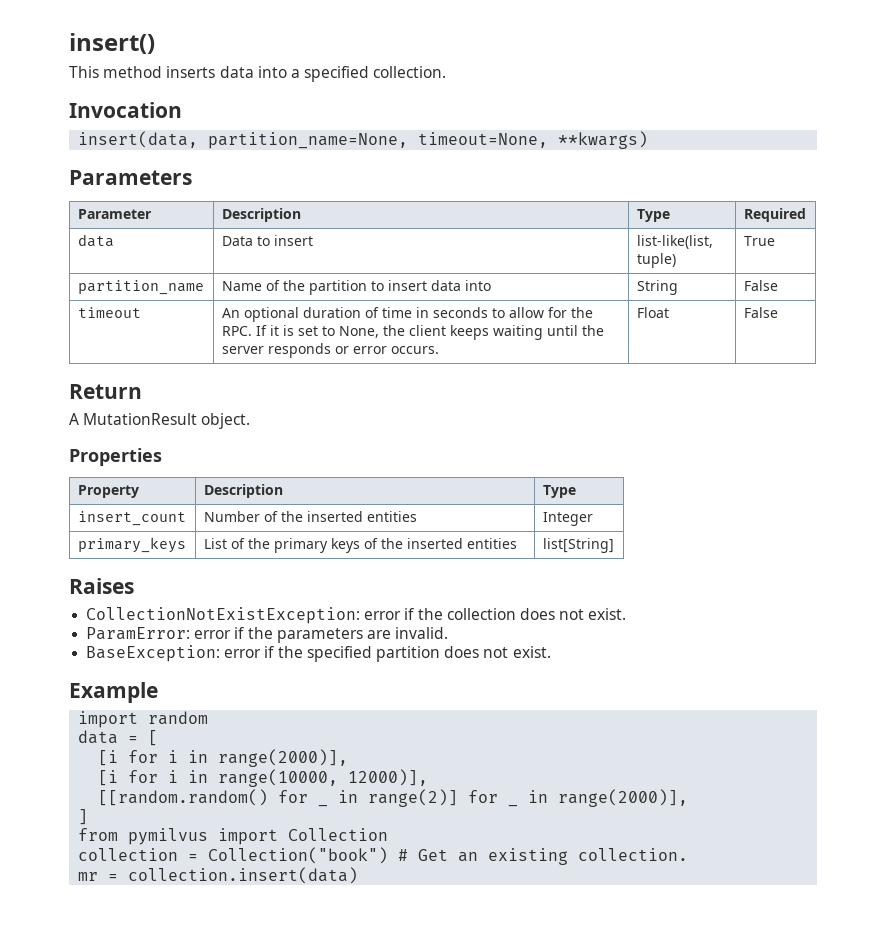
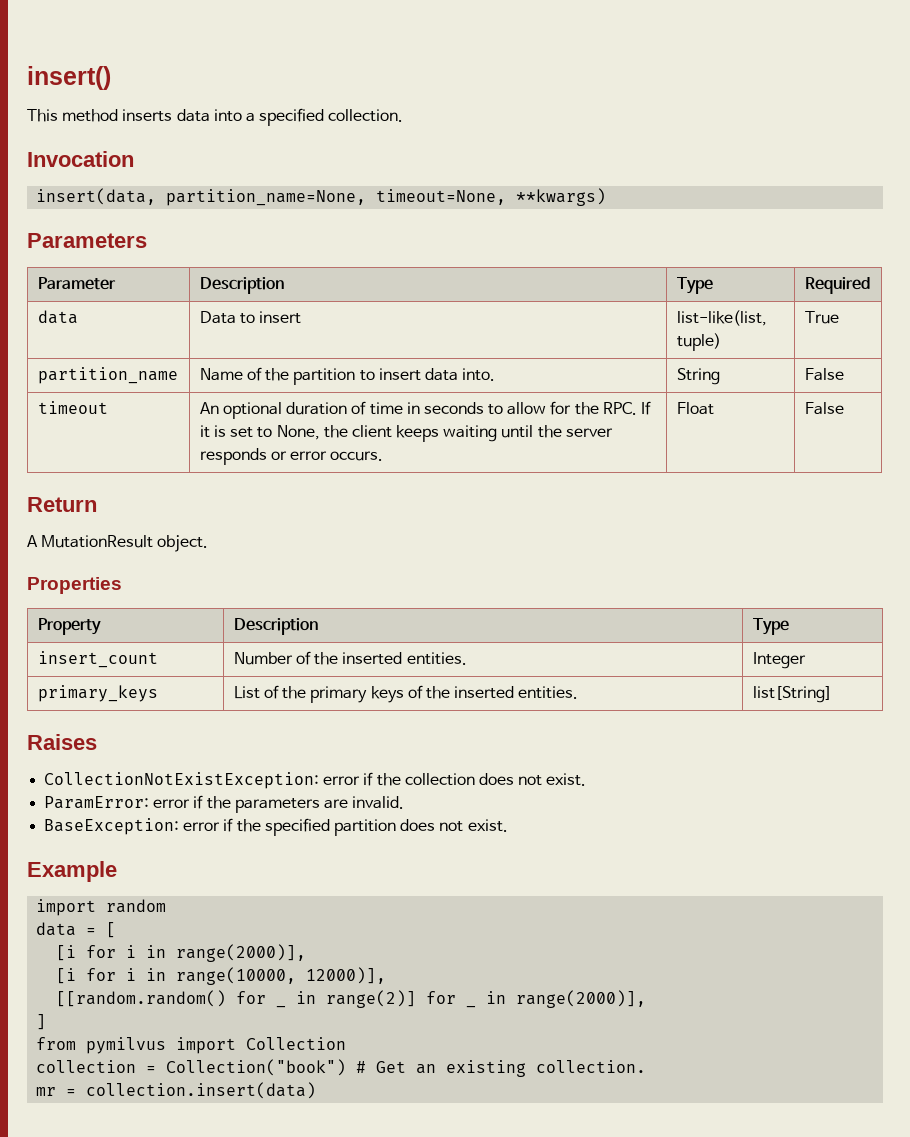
[464,280,491,291] into -> [462,368,496,381] into.
[366,511,417,522] entities -> [406,652,467,665] entities.
[466,538,517,549] entities -> [518,686,579,699] entities.

